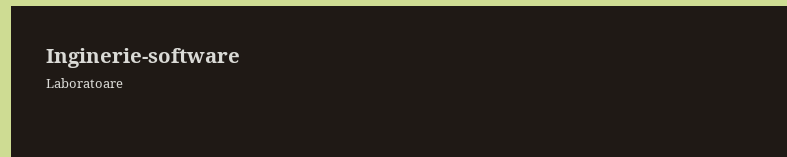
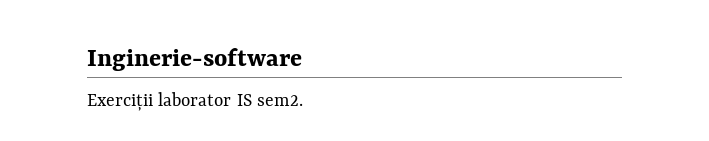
[46,78,123,88] Laboratoare -> [87,92,304,111] Exerciții laborator IS sem2.

